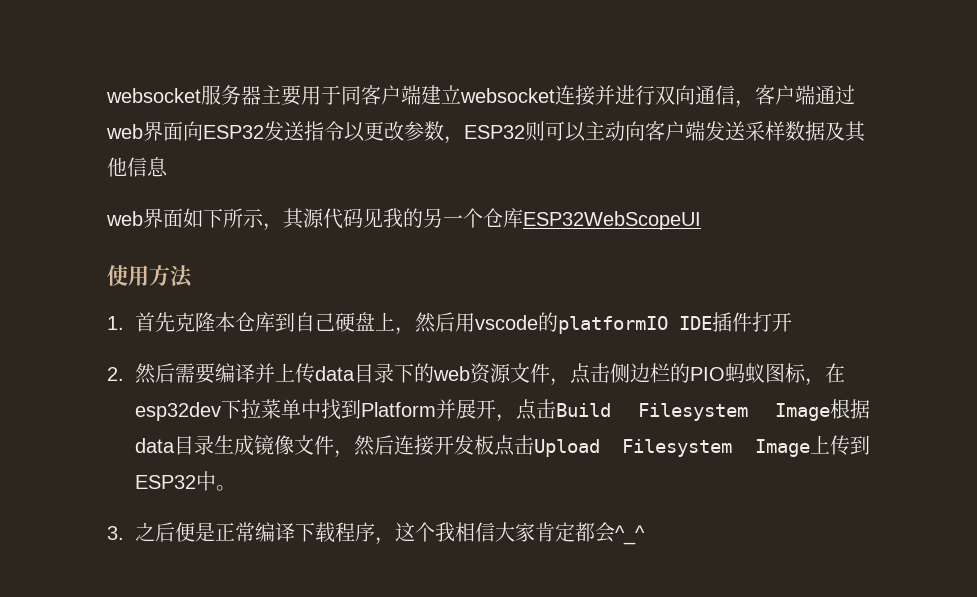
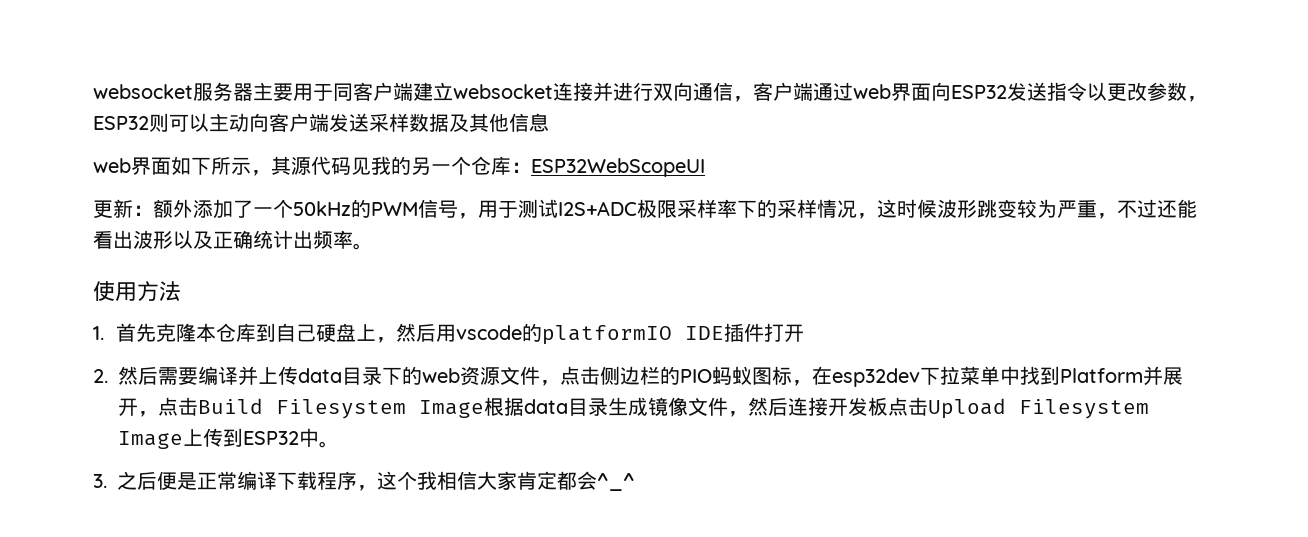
(523, 218) none -> [511,162,531,173] ：
(701, 220) none -> [93,199,1197,219] [93,230,373,250] // 更新：额外添加了一个50kHz的PWM信号，用于测试I2S+ADC极限采样率下的采样情况，这时候波形跳变较为严重，不过还能看出波形以及正确统计出频率。

